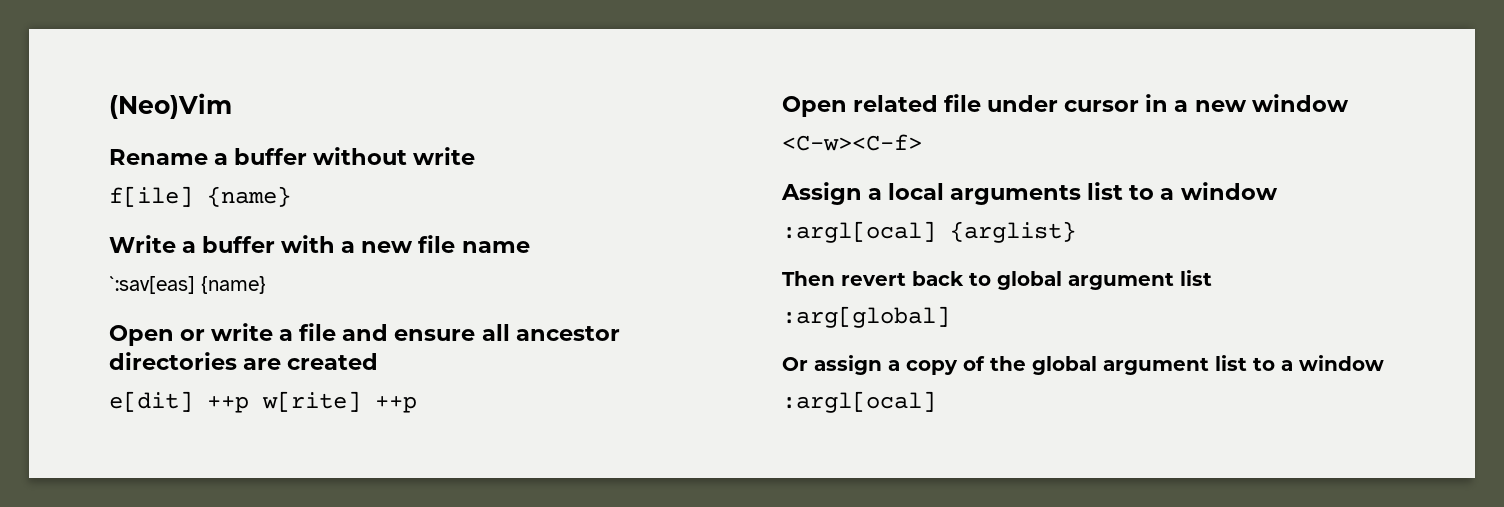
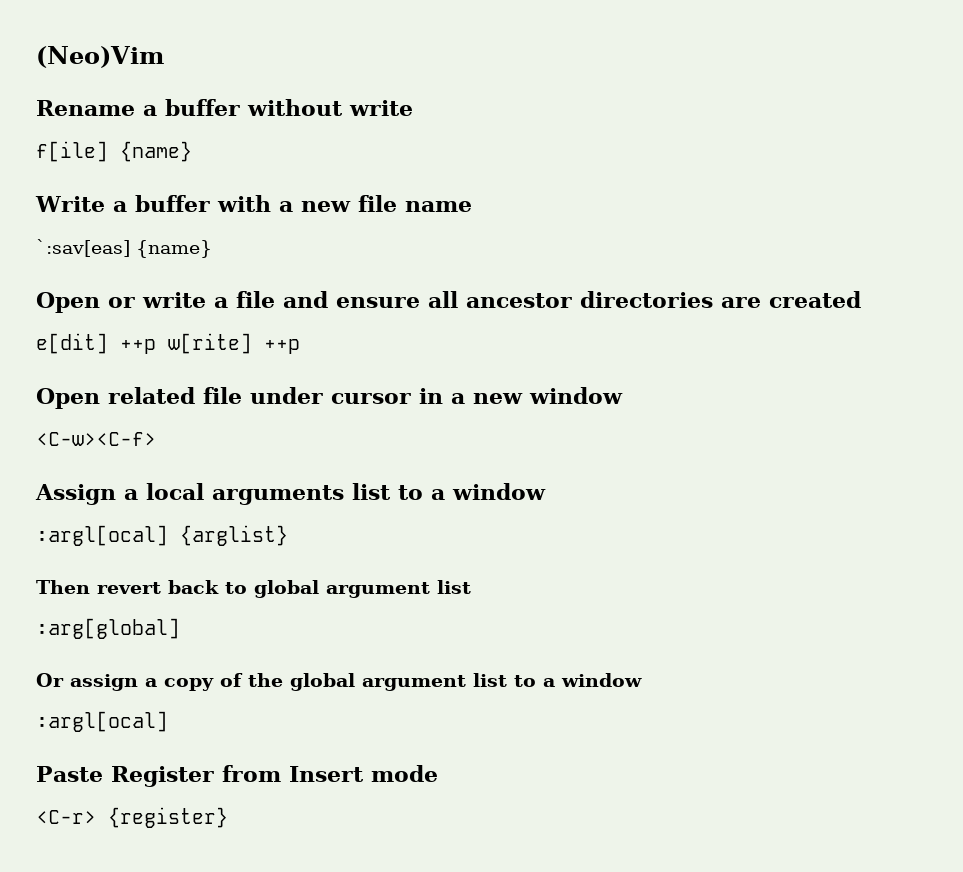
(936, 402) none -> [36,765,438,787] [36,807,228,828] // Paste Register from Insert mode // <C-r> {register}

